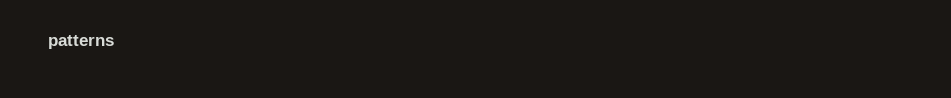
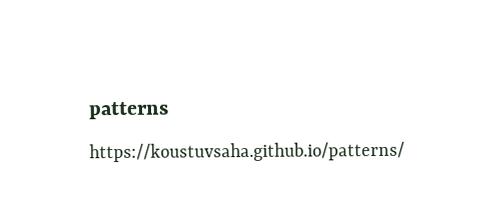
(114, 42) none -> [89,141,405,163] // https://koustuvsaha.github.io/patterns/

